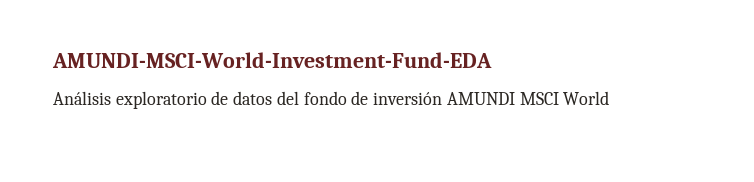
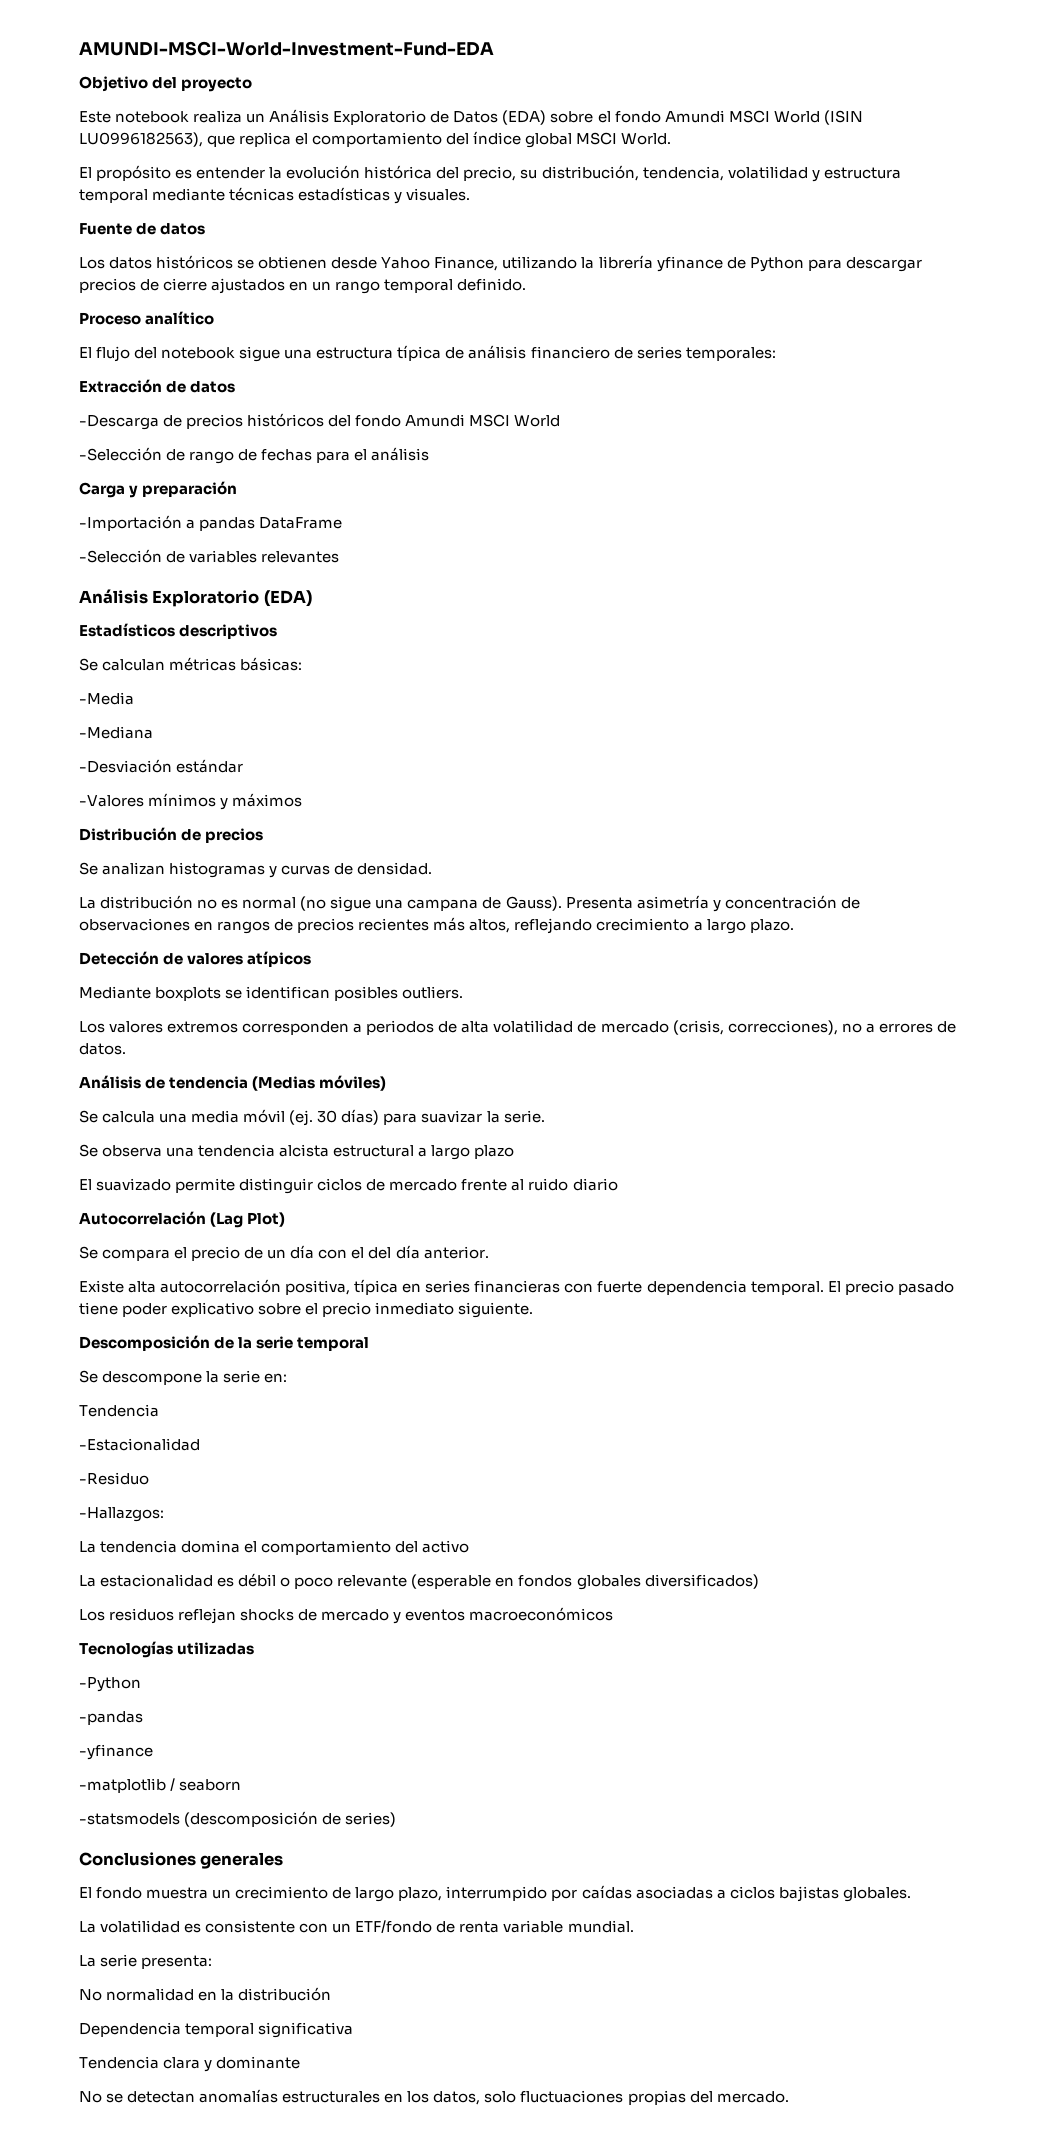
[53,91,610,109] Análisis exploratorio de datos del fondo de inversión AMUNDI MSCI World -> [79,76,253,92] [79,109,863,125] [79,131,672,148] [79,165,901,182] [79,187,471,204] [79,223,206,235] [79,255,922,272] [79,278,527,294] [79,311,215,325] [79,345,776,362] [79,379,236,393] [79,413,561,430] [79,447,430,464] [79,481,238,498] [79,515,343,531] [79,549,340,563] [79,589,312,607] [79,623,278,639] [79,657,303,671] [79,692,134,705] [79,726,153,739] [79,759,244,773] [79,793,303,810] [79,827,264,843] [79,862,433,878] [79,895,860,912] [79,917,794,934] [79,951,312,967] [79,986,464,1001] [79,1020,956,1035] [79,1043,126,1055] [79,1075,387,1091] [79,1109,545,1126] [79,1144,515,1160] [79,1178,618,1194] [79,1211,286,1228] [79,1245,489,1261] [79,1279,954,1295] [79,1302,534,1318] [79,1335,370,1351] [79,1370,288,1385] [79,1404,159,1417] [79,1438,200,1451] [79,1472,149,1485] [79,1507,164,1522] [79,1540,470,1555] [79,1573,759,1590] [79,1607,614,1624] [79,1641,255,1658] [79,1677,141,1692] [79,1711,143,1725] [79,1744,153,1760] [79,1778,242,1793] [79,1811,397,1827] [79,1852,284,1869] [79,1885,911,1902] [79,1920,634,1933] [79,1954,213,1969] [79,1987,332,2001] [79,2022,354,2038] [79,2056,301,2072] [79,2089,789,2105] Objetivo del proyecto // Este notebook realiza un Análisis Exploratorio de Datos (EDA) sobre el fondo Amundi MSCI World (ISIN LU0996182563), que replica el comportamiento del índice global MSCI World. // El propósito es entender la evolución histórica del precio, su distribución, tendencia, volatilidad y estructura temporal mediante técnicas estadísticas y visuales. // Fuente de datos // Los datos históricos se obtienen desde Yahoo Finance, utilizando la librería yfinance de Python para descargar precios de cierre ajustados en un rango temporal definido. // Proceso analítico // El flujo del notebook sigue una estructura típica de análisis financiero de series temporales: // Extracción de datos // -Descarga de precios históricos del fondo Amundi MSCI World // -Selección de rango de fechas para el análisis // Carga y preparación // -Importación a pandas DataFrame // -Selección de variables relevantes // Análisis Exploratorio (EDA) // Estadísticos descriptivos // Se calculan métricas básicas: // -Media // -Mediana // -Desviación estándar // -Valores mínimos y máximos // Distribución de precios // Se analizan histogramas y curvas de densidad. // La distribución no es normal (no sigue una campana de Gauss). Presenta asimetría y concentración de observaciones en rangos de precios recientes más altos, reflejando crecimiento a largo plazo. // Detección de valores atípicos // Mediante boxplots se identifican posibles outliers. // Los valores extremos corresponden a periodos de alta volatilidad de mercado (crisis, correcciones), no a errores de datos. // Análisis de tendencia (Medias móviles) // Se calcula una media móvil (ej. 30 días) para suavizar la serie. // Se observa una tendencia alcista estructural a largo plazo // El suavizado permite distinguir ciclos de mercado frente al ruido diario // Autocorrelación (Lag Plot) // Se compara el precio de un día con el del día anterior. // Existe alta autocorrelación positiva, típica en series financieras con fuerte dependencia temporal. El precio pasado tiene poder explicativo sobre el precio inmediato siguiente. // Descomposición de la serie temporal // Se descompone la serie en: // Tendencia // -Estacionalidad // -Residuo // -Hallazgos: // La tendencia domina el comportamiento del activo // La estacionalidad es débil o poco relevante (esperable en fondos globales diversificados) // Los residuos reflejan shocks de mercado y eventos macroeconómicos // Tecnologías utilizadas // -Python // -pandas // -yfinance // -matplotlib / seaborn // -statsmodels (descomposición de series) // Conclusiones generales // El fondo muestra un crecimiento de largo plazo, interrumpido por caídas asociadas a ciclos bajistas globales. // La volatilidad es consistente con un ETF/fondo de renta variable mundial. // La serie presenta: // No normalidad en la distribución // Dependencia temporal significativa // Tendencia clara y dominante // No se detectan anomalías estructurales en los datos, solo fluctuaciones propias del mercado.

